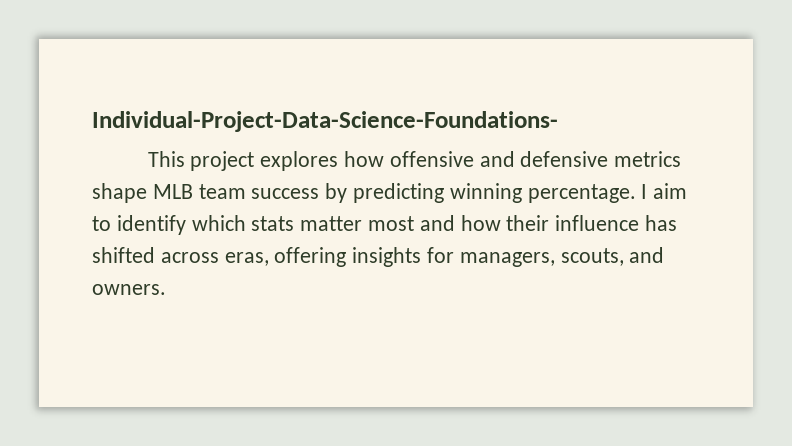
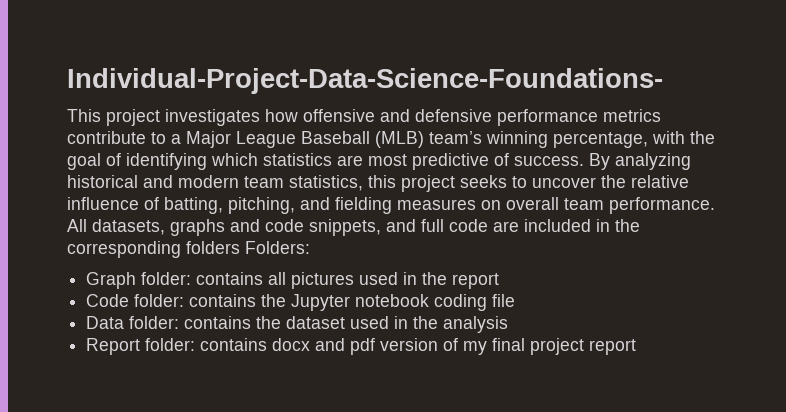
[260,151,339,171] explores -> [165,109,260,126] investigates
[614,151,682,167] [92,183,688,203] [92,215,678,235] [92,247,665,267] [92,284,166,295] metrics shape MLB team success by predicting winning percentage. I aim to identify which stats matter most and how their influence has shifted across eras, offering insights for managers, scouts, and owners. -> [497,109,661,126] [67,131,715,148] [67,153,691,170] [67,175,689,192] [67,197,715,214] [67,219,640,236] [67,241,310,258] [86,272,500,289] [86,294,516,311] [86,316,509,333] [86,338,637,355] performance metrics contribute to a Major League Baseball (MLB) team’s winning percentage, with the goal of identifying which statistics are most predictive of success. By analyzing historical and modern team statistics, this project seeks to uncover the relative influence of batting, pitching, and fielding measures on overall team performance. All datasets, graphs and code snippets, and full code are included in the corresponding folders Folders: // Graph folder: contains all pictures used in the report // Code folder: contains the Jupyter notebook coding file // Data folder: contains the dataset used in the analysis // Report folder: contains docx and pdf version of my final project report

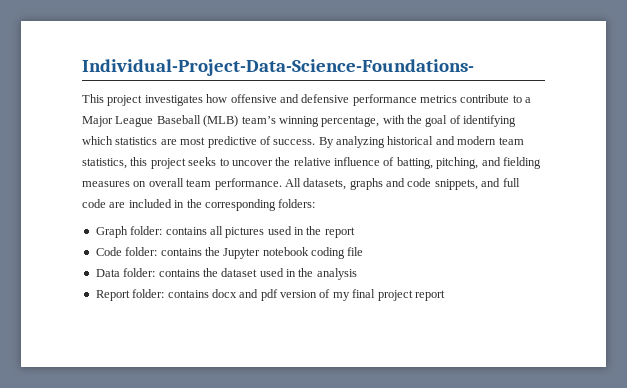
[186,241,310,254] folders Folders: -> [278,199,316,208] folders:

